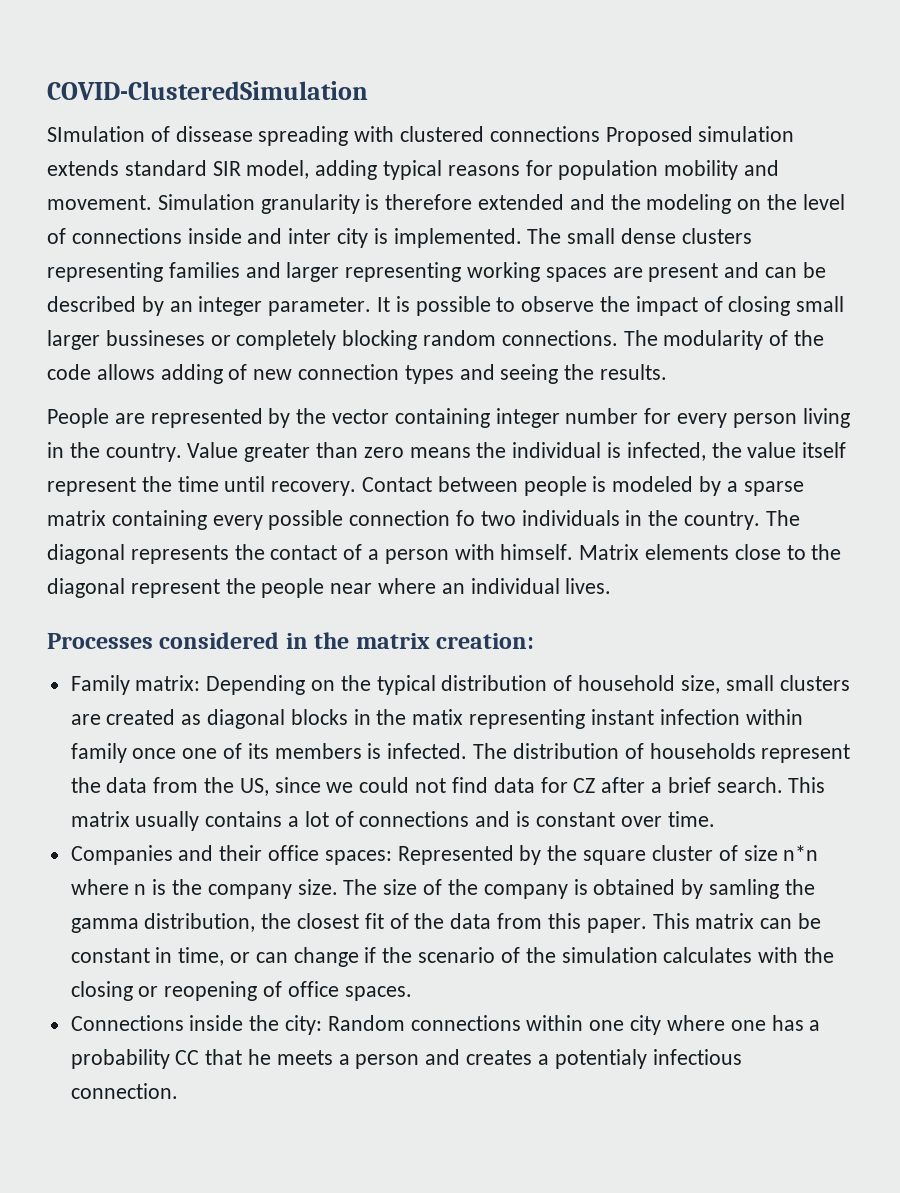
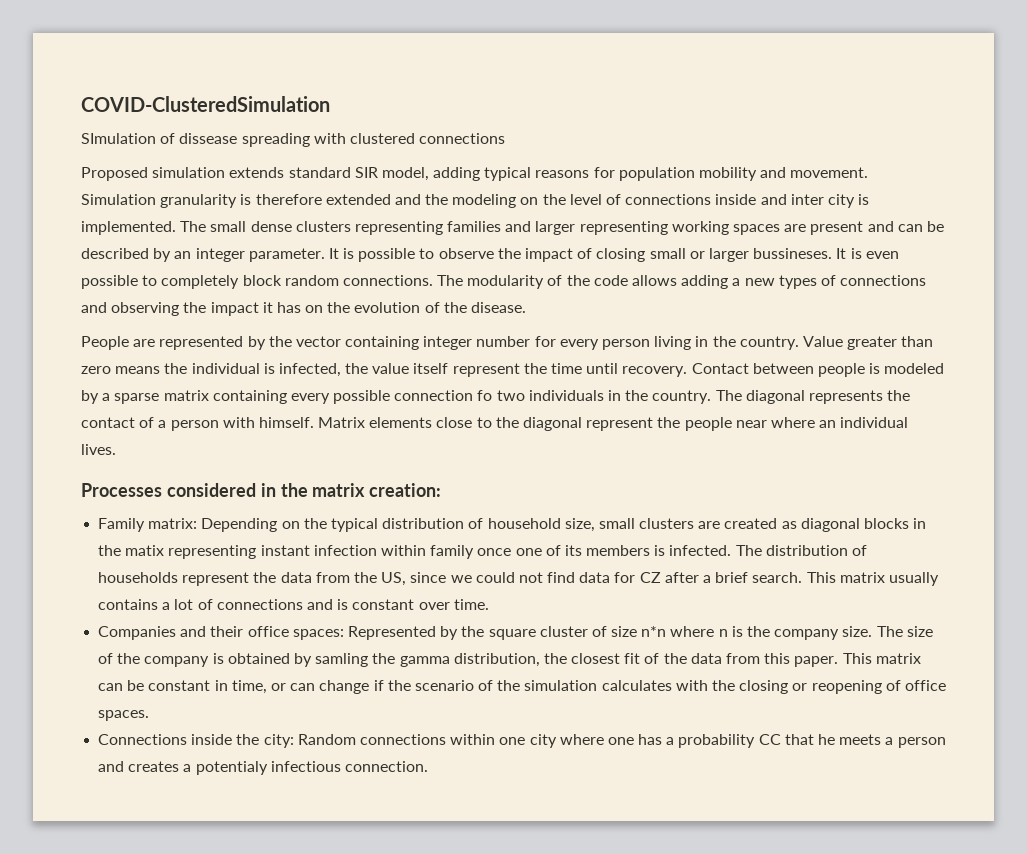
(600, 134) none -> (506, 138) //
[47,330,418,350] larger bussineses or completely blocking -> [689,248,899,262] [81,275,282,289] or larger bussineses. It is even possible to completely block
[228,364,668,384] of new connection types and seeing the results. -> [732,275,927,289] [81,302,527,316] a new types of connections and observing the impact it has on the evolution of the disease.

